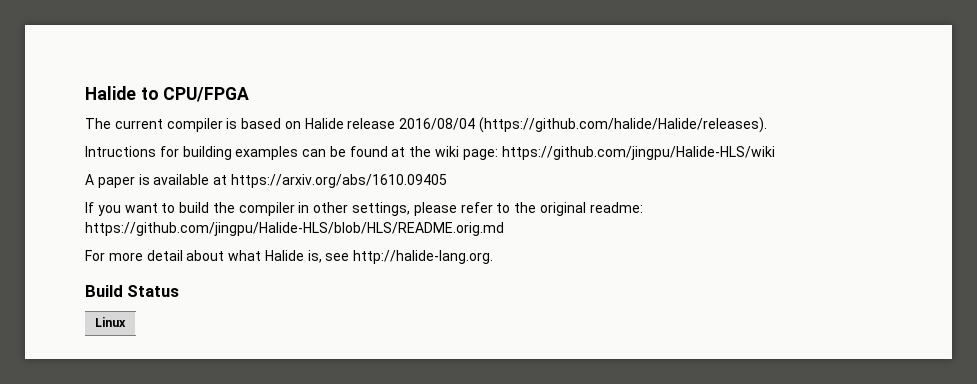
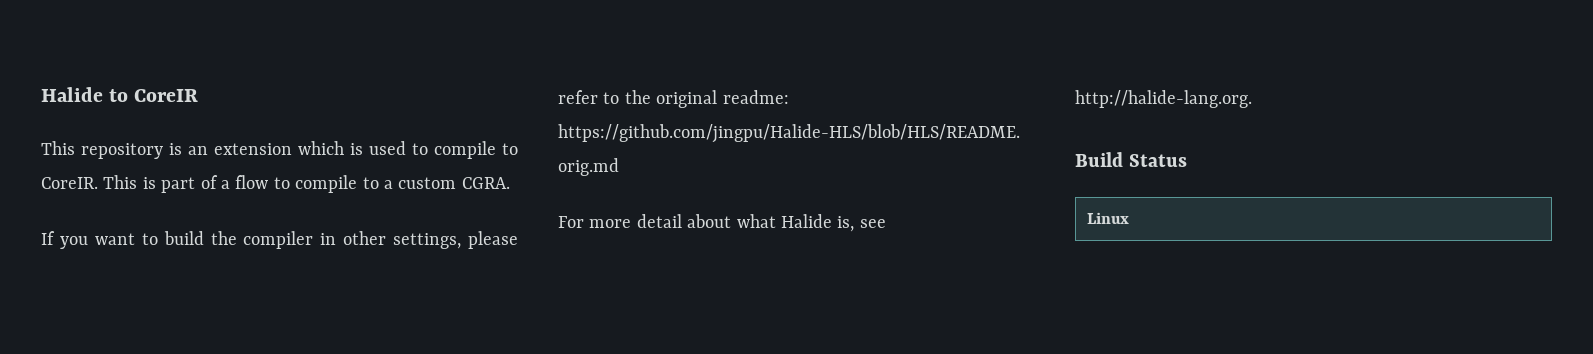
[163,87,250,102] [85,117,768,133] [85,146,775,160] [85,174,447,188] CPU/FPGA // The current compiler is based on Halide release 2016/08/04 (https://github.com/halide/Halide/releases). // Intructions for building examples can be found at the wiki page: https://github.com/jingpu/Halide-HLS/wiki // A paper is available at https://arxiv.org/abs/1610.09405 -> [134,89,199,102] [41,141,518,159] [41,175,510,193] CoreIR // This repository is an extension which is used to compile to CoreIR. This is part of a flow to compile to a custom CGRA.

